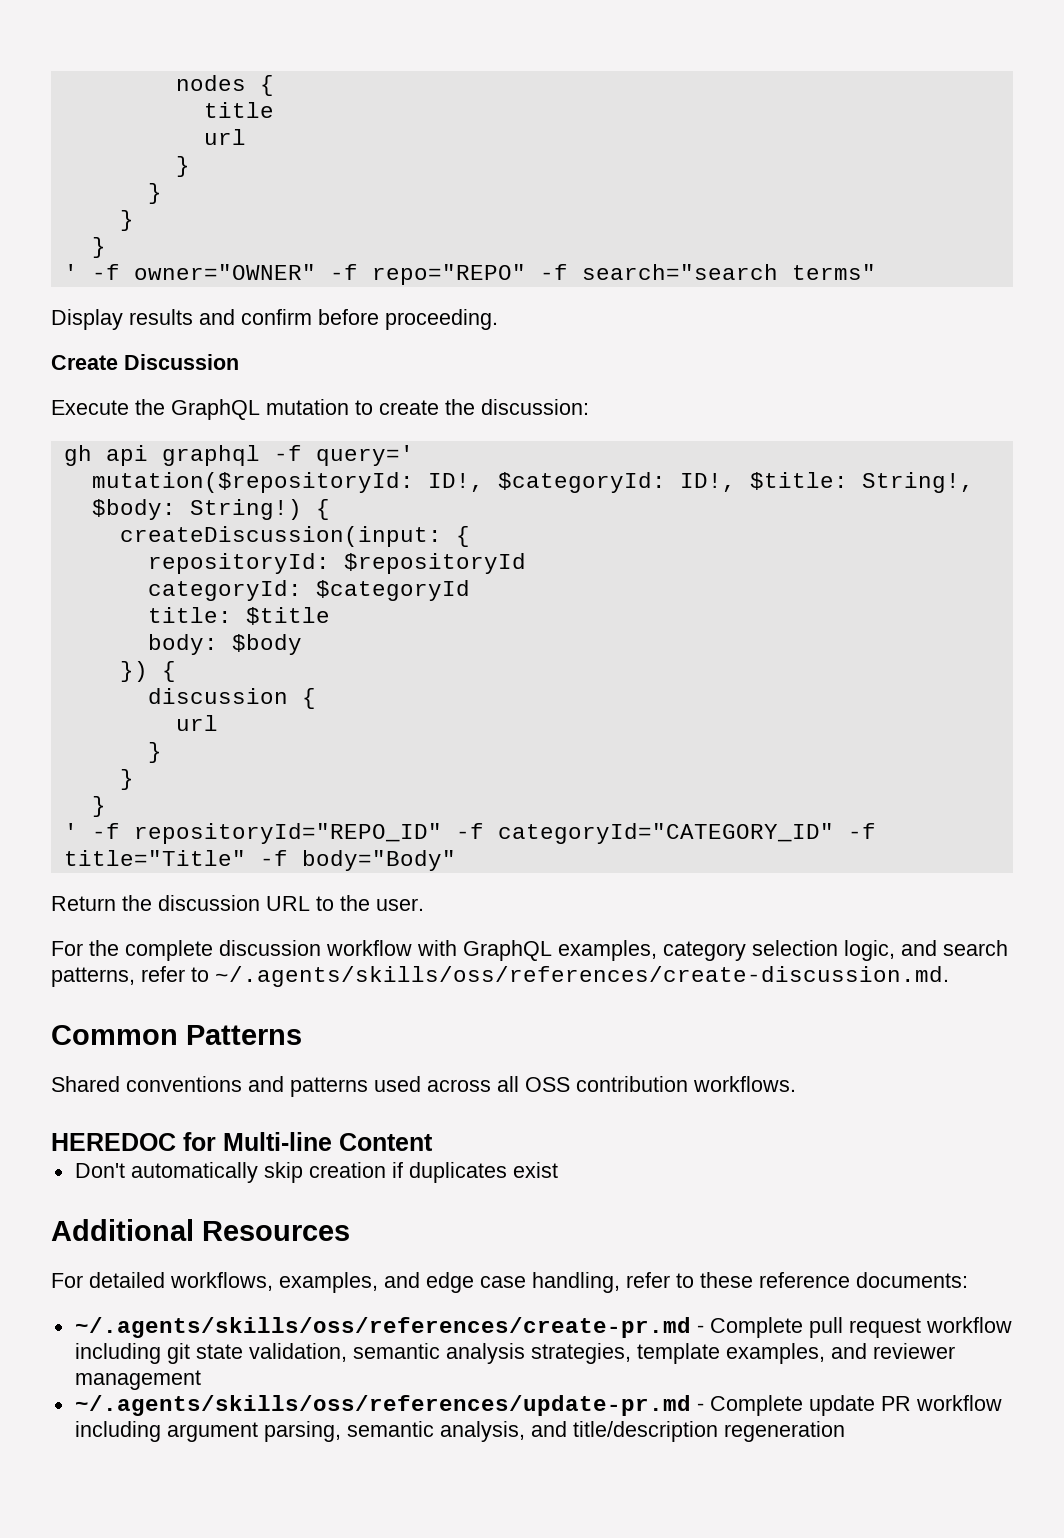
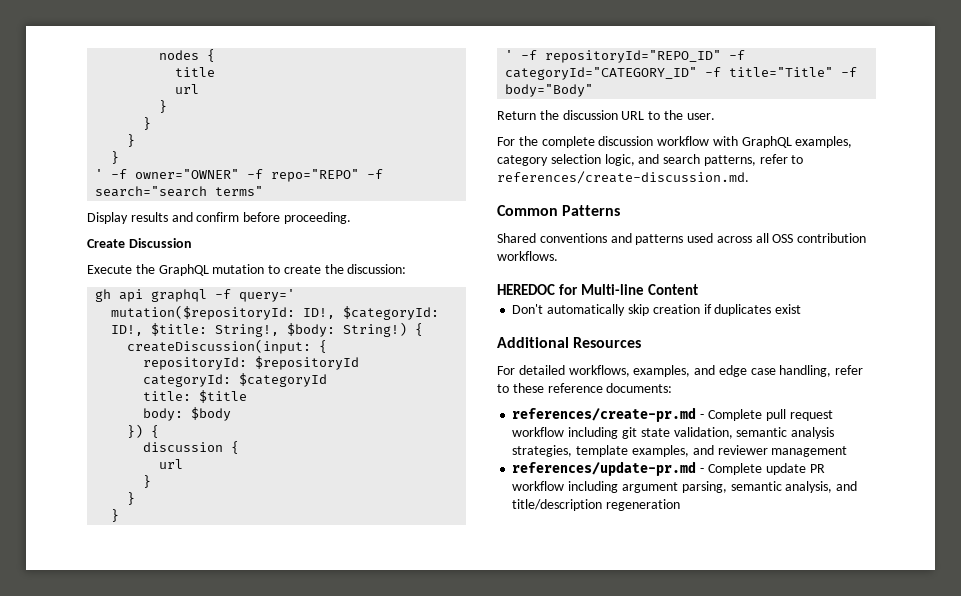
[215,966,949,987] ~/.agents/skills/oss/references/create-discussion.md. -> [497,171,749,184] references/create-discussion.md.
[74,1317,691,1338] ~/.agents/skills/oss/references/create-pr.md -> [512,407,697,422] references/create-pr.md
[74,1395,691,1416] ~/.agents/skills/oss/references/update-pr.md -> [512,461,697,476] references/update-pr.md

